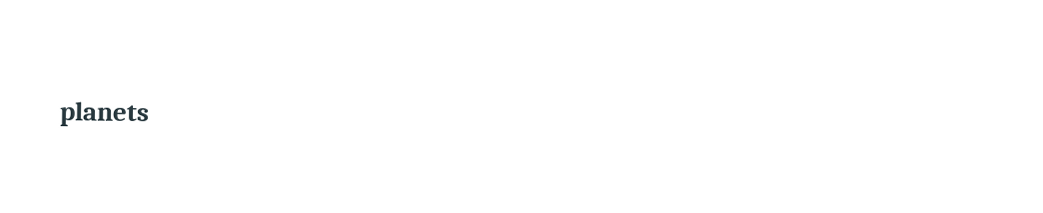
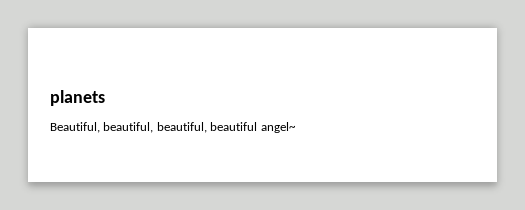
(150, 114) none -> [50,122,296,133] // Beautiful, beautiful, beautiful, beautiful angel~

